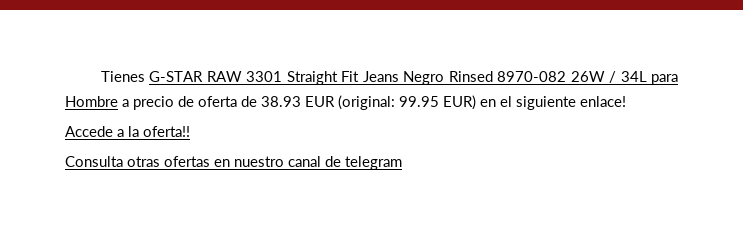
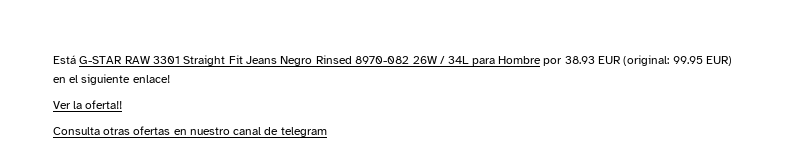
[100,71,145,82] Tienes -> [53,55,76,64] Está
[122,96,257,110] a precio de oferta de -> [543,58,563,66] por
[65,126,124,137] Accede a -> [53,101,71,109] Ver

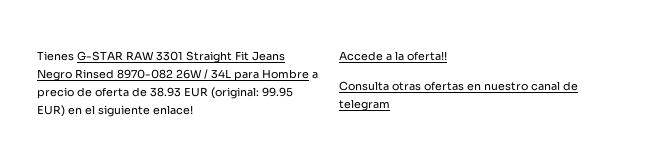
[53,55,76,64] Está -> [37,51,74,61] Tienes
[543,58,563,66] por -> [312,72,318,79] [37,87,147,99] a precio de oferta de
[53,101,71,109] Ver -> [339,51,392,61] Accede a

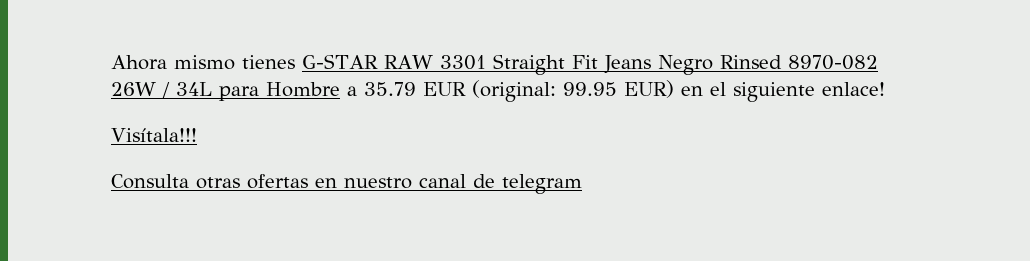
[37,51,74,61] Tienes -> [111,55,295,70] Ahora mismo tienes
[37,87,181,99] precio de oferta de 38.93 -> [364,82,416,96] 35.79
[339,51,447,61] Accede a la oferta!! -> [111,128,197,142] Visítala!!!

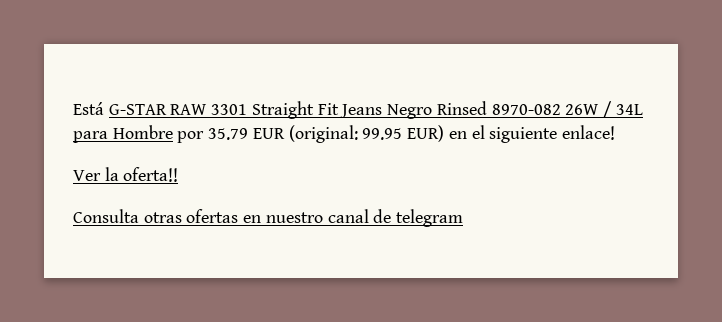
[111,55,295,70] Ahora mismo tienes -> [73,102,104,115] Está
[347,86,357,96] a -> [177,131,205,143] por
[111,128,197,142] Visítala!!! -> [73,167,179,182] Ver la oferta!!

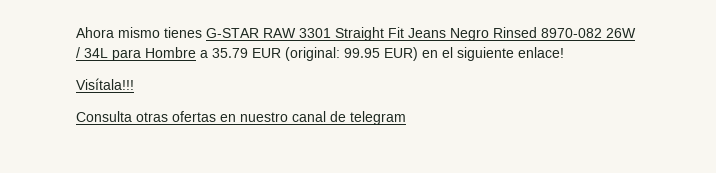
[73,102,104,115] Está -> [76,27,202,38] Ahora mismo tienes
[177,131,205,143] por -> [200,50,208,58] a
[73,167,179,182] Ver la oferta!! -> [76,78,134,90] Visítala!!!

